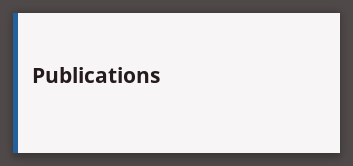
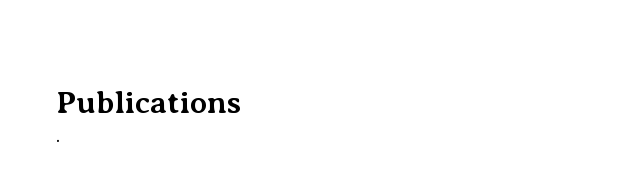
(160, 75) none -> [56,139,60,146] // ·

